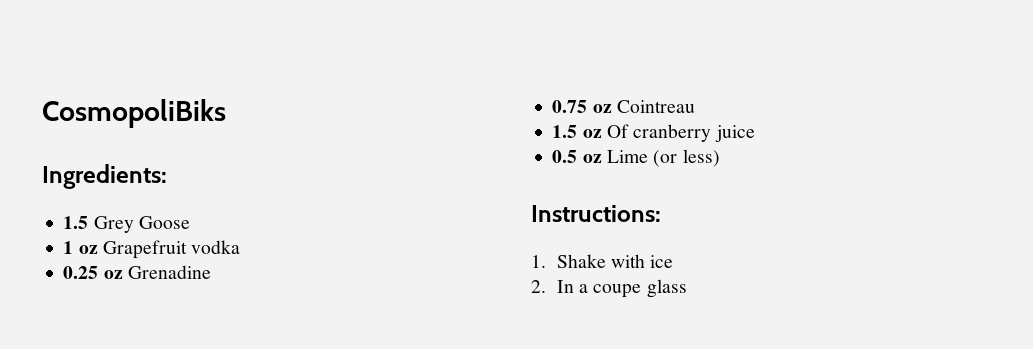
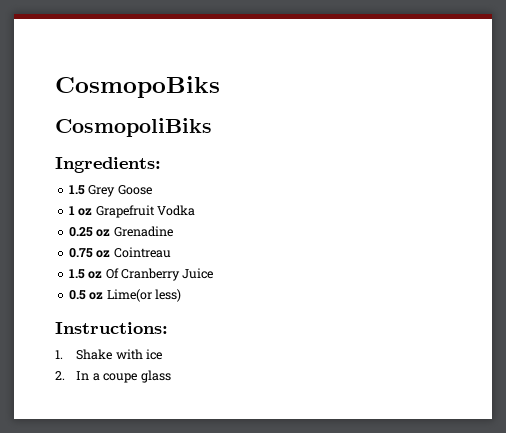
(42, 113) none -> [55,76,220,98] CosmopoBiks //
[191,240,241,254] vodka -> [156,205,195,216] Vodka
[633,124,755,142] cranberry juice -> [120,268,214,281] Cranberry Juice
[606,150,678,167] Lime (or -> [106,289,152,302] Lime(or

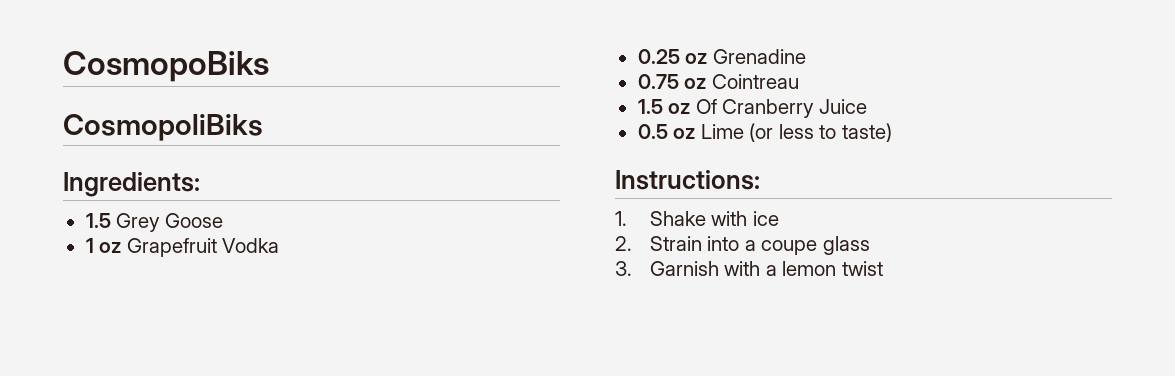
[106,289,181,302] Lime(or less) -> [700,123,892,142] Lime (or less to taste)
[76,371,90,380] In -> [649,236,740,251] Strain into
(171, 376) none -> [615,261,883,276] // 3. Garnish with a lemon twist

